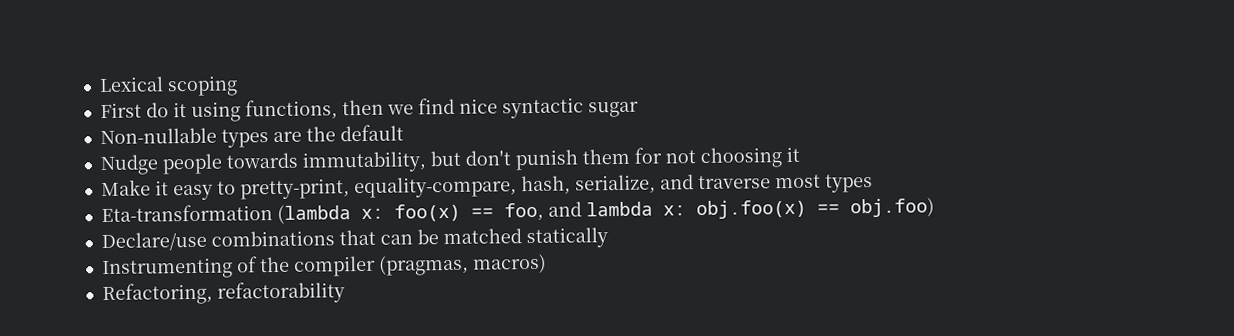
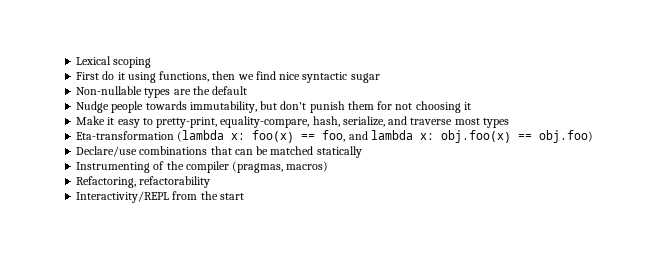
(345, 292) none -> [76,191,244,203] // Interactivity/REPL from the start

